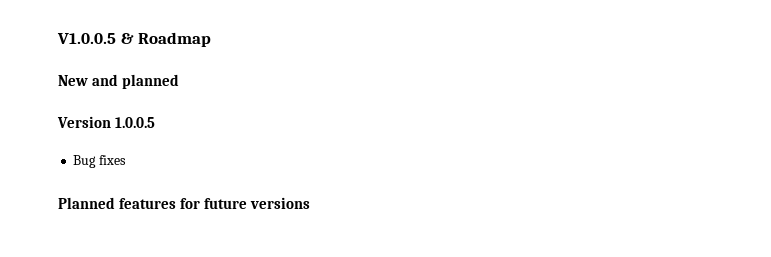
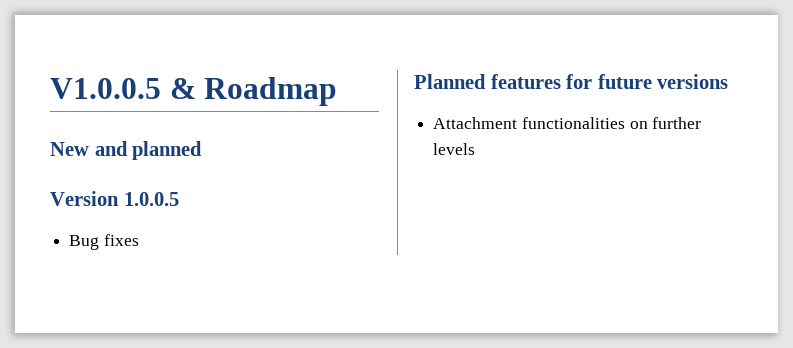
(310, 203) none -> [433,117,702,129] [433,143,476,155] // Attachment functionalities on further levels

